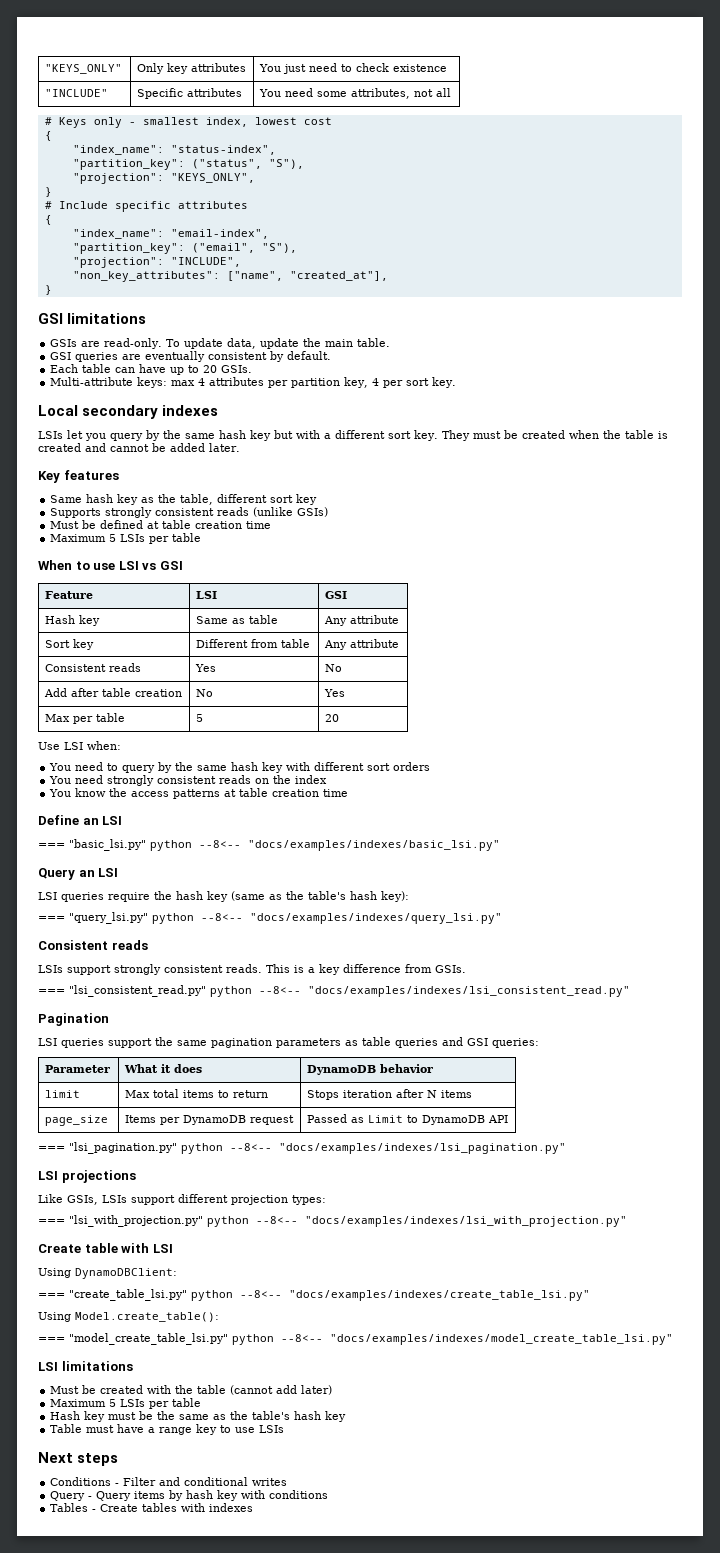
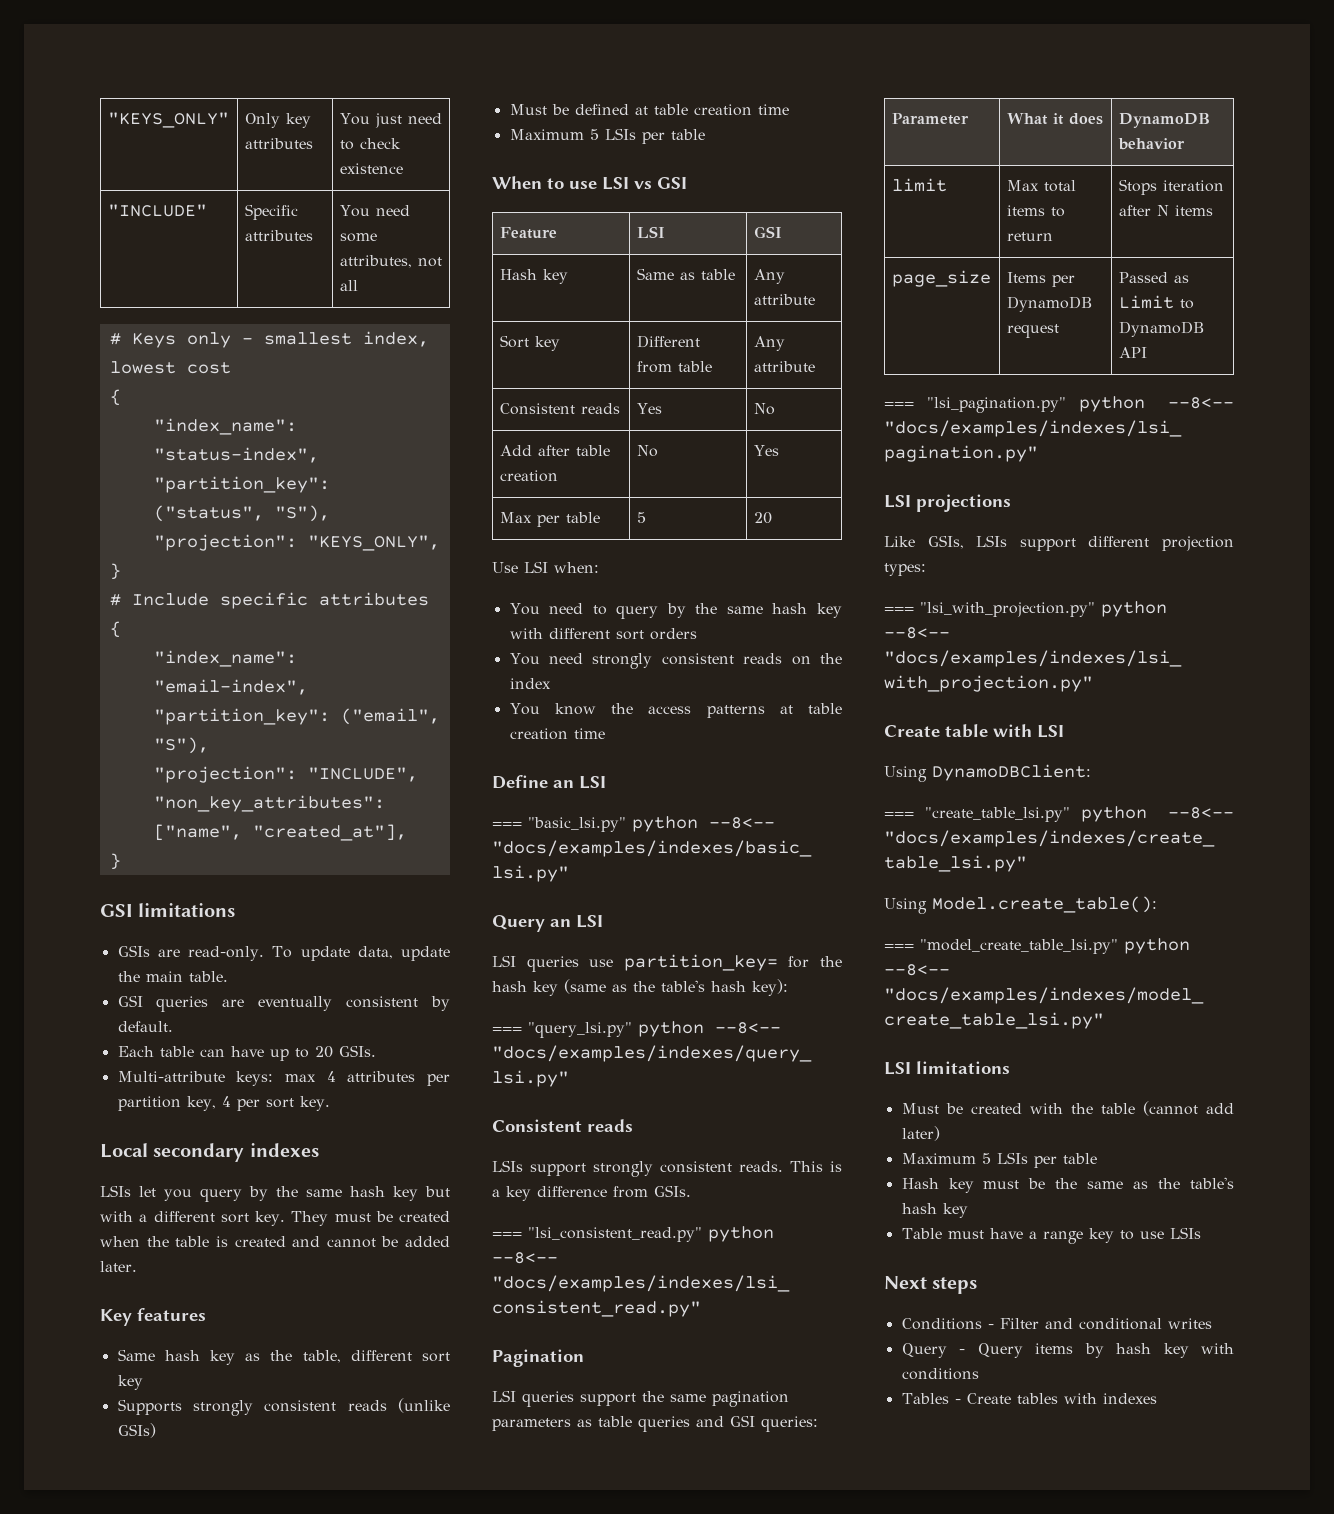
[108,892,150,902] require -> [589,954,810,971] use partition_key= for

